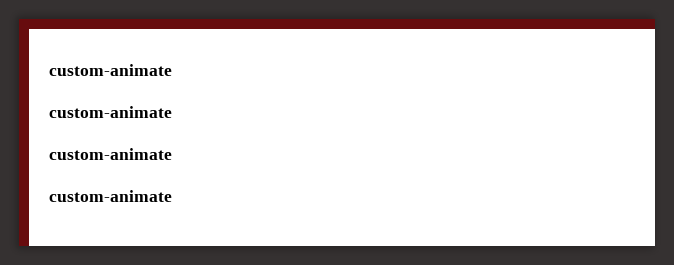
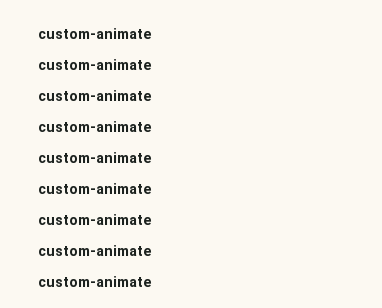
[49,64,172,76] [49,106,172,118] [49,148,172,160] [49,190,172,202] custom-animate // custom-animate // custom-animate // custom-animate -> [38,28,152,39] [38,59,152,70] [38,90,152,101] [38,121,152,132] [38,152,152,163] [38,183,152,194] [38,214,152,225] [38,245,152,256] [38,276,152,287] custom-animate // custom-animate // custom-animate // custom-animate // custom-animate // custom-animate // custom-animate // custom-animate // custom-animate

